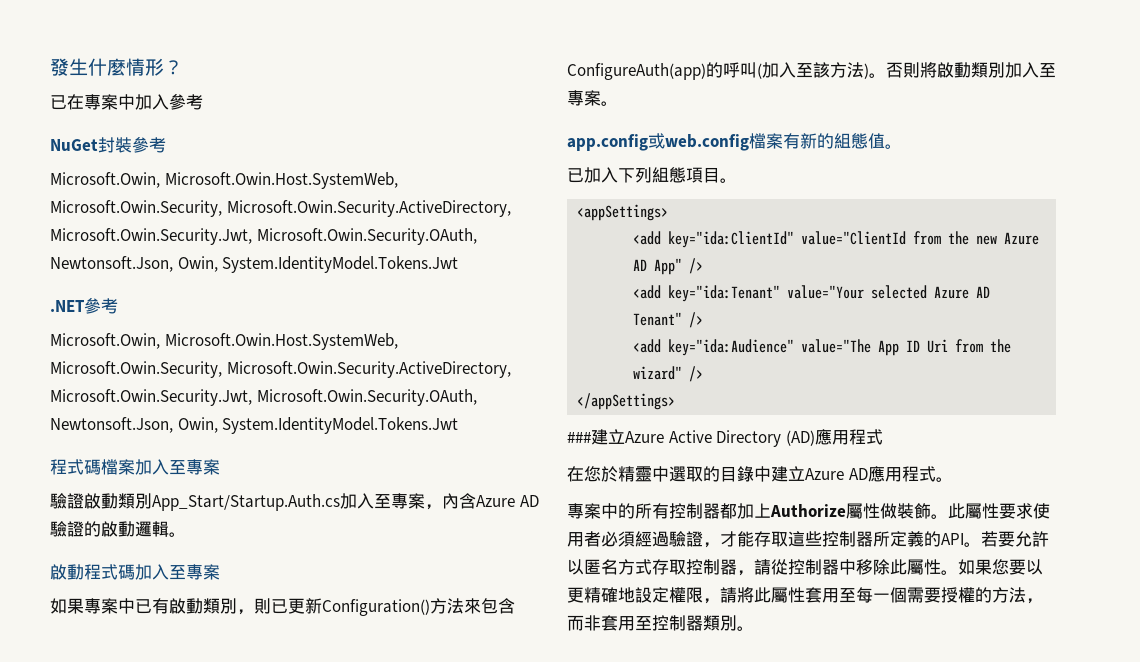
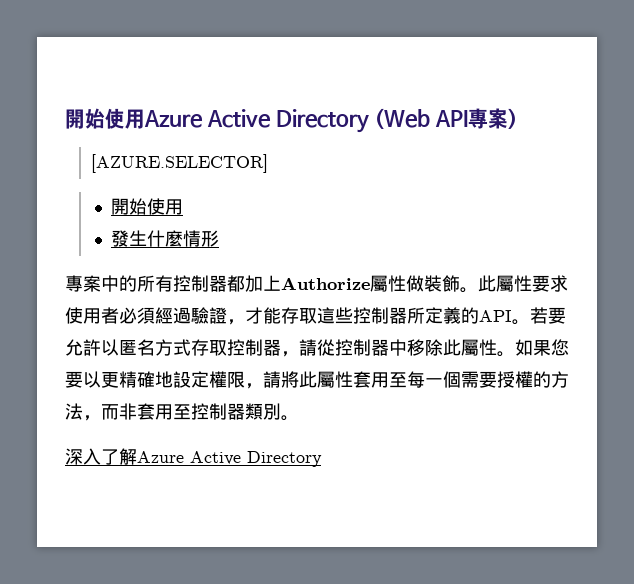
[50,58,183,76] [50,93,203,110] [50,136,166,153] [50,172,398,189] [50,200,511,217] [50,228,477,245] [50,256,459,273] [50,297,118,314] [50,333,398,350] [50,361,511,378] [50,389,477,406] [50,417,459,434] [50,459,220,475] [50,493,539,511] [50,521,186,537] [50,564,220,580] [50,598,515,616] [567,62,1056,80] [567,90,618,106] [567,133,902,151] [567,167,737,183] [577,204,669,221] [633,231,1040,248] [633,258,704,275] [633,285,991,302] [633,312,704,328] [633,339,1012,356] [633,366,704,382] [577,393,676,410] [567,429,883,447] [567,466,953,482] 發生什麼情形？ // 已在專案中加入參考 // NuGet封裝參考 // Microsoft.Owin, Microsoft.Owin.Host.SystemWeb, Microsoft.Owin.Security, Microsoft.Owin.Security.ActiveDirectory, Microsoft.Owin.Security.Jwt, Microsoft.Owin.Security.OAuth, Newtonsoft.Json, Owin, System.IdentityModel.Tokens.Jwt // .NET參考 // Microsoft.Owin, Microsoft.Owin.Host.SystemWeb, Microsoft.Owin.Security, Microsoft.Owin.Security.ActiveDirectory, Microsoft.Owin.Security.Jwt, Microsoft.Owin.Security.OAuth, Newtonsoft.Json, Owin, System.IdentityModel.Tokens.Jwt // 程式碼檔案加入至專案 // 驗證啟動類別App_Start/Startup.Auth.cs加入至專案，內含Azure AD驗證的啟動邏輯。 // 啟動程式碼加入至專案 // 如果專案中已有啟動類別，則已更新Configuration()方法來包含ConfigureAuth(app)的呼叫(加入至該方法)。否則將啟動類別加入至專案。 // app.config或web.config檔案有新的組態值。 // 已加入下列組態項目。 // <appSettings> // <add key="ida:ClientId" value="ClientId from the new Azure AD App" /> // <add key="ida:Tenant" value="Your selected Azure AD Tenant" /> // <add key="ida:Audience" value="The App ID Uri from the wizard" /> // </appSettings> // ###建立Azure Active Directory (AD)應用程式 // 在您於精靈中選取的目錄中建立Azure AD應用程式。 -> [65,108,519,133] [91,154,269,173] [111,198,184,215] [111,230,220,247] 開始使用Azure Active Directory (Web API專案) // [AZURE.SELECTOR] // 開始使用 // 發生什麼情形
(754, 628) none -> [65,448,322,467] // 深入了解Azure Active Directory

